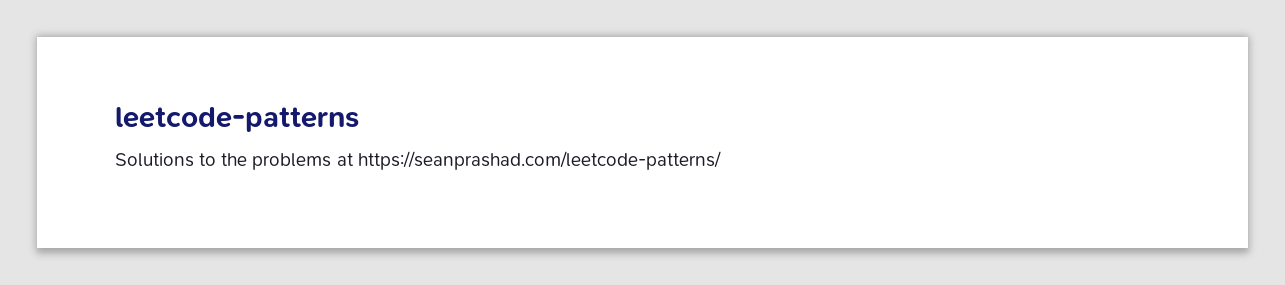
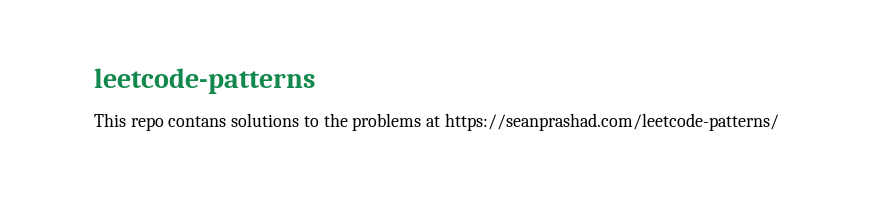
[115,153,194,167] Solutions -> [94,113,300,131] This repo contans solutions

